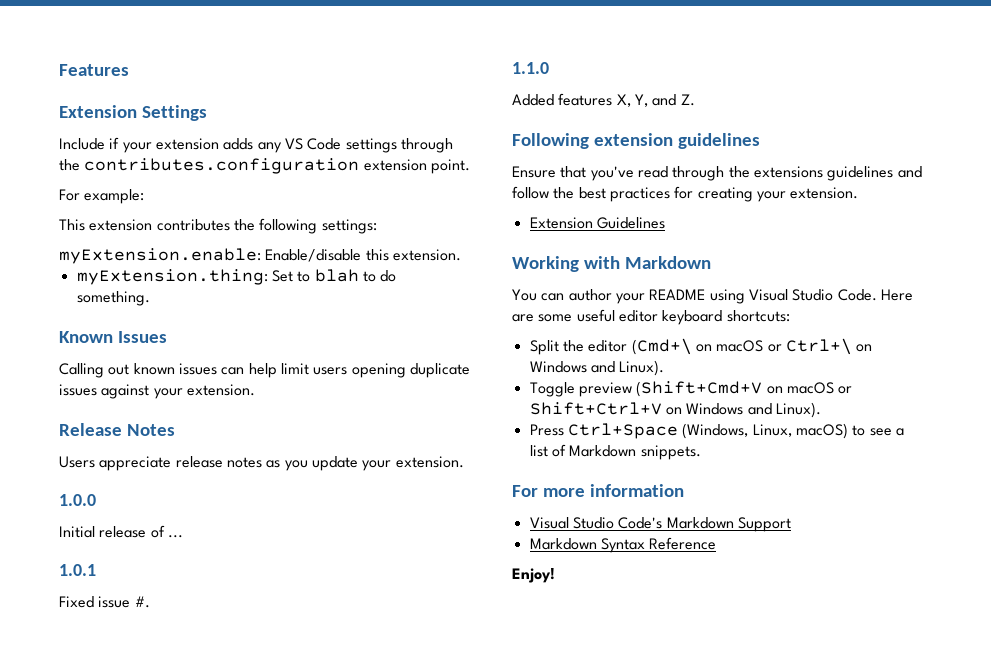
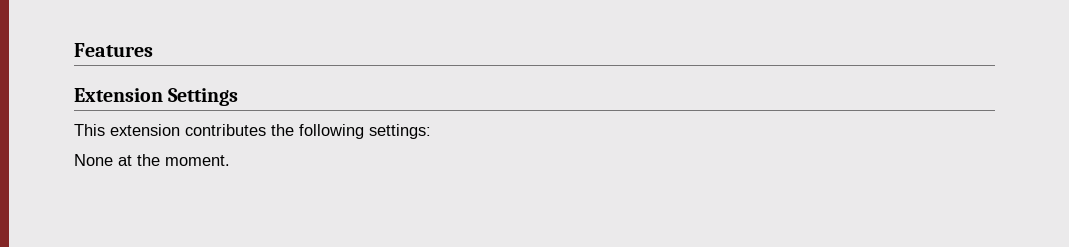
[59,137,453,153] [59,158,470,174] [59,189,145,204] // Include if your extension adds any VS Code settings through the contributes.configuration extension point. // For example: -> (239, 97) none
[59,248,461,264] [76,269,397,285] [76,291,150,306] [59,331,168,343] [59,363,470,378] [59,384,255,399] [59,423,176,436] [59,456,464,471] [59,494,96,506] [59,525,183,538] [59,564,96,576] [59,596,150,608] [512,62,549,74] [512,93,695,107] [512,133,761,149] [512,166,922,181] [512,186,859,202] [529,217,665,229] [512,256,712,272] [512,289,913,304] [512,309,790,325] [529,338,873,355] [529,360,665,376] [529,381,853,397] [529,402,821,418] [529,423,904,439] [529,444,701,460] [512,484,685,497] [529,517,791,532] [529,537,717,553] [512,568,555,583] myExtension.enable: Enable/disable this extension. // myExtension.thing: Set to blah to do something. // Known Issues // Calling out known issues can help limit users opening duplicate issues against your extension. // Release Notes // Users appreciate release notes as you update your extension. // 1.0.0 // Initial release of ... // 1.0.1 // Fixed issue #. // 1.1.0 // Added features X, Y, and Z. // Following extension guidelines // Ensure that you've read through the extensions guidelines and follow the best practices for creating your extension. // Extension Guidelines // Working with Markdown // You can author your README using Visual Studio Code. Here are some useful editor keyboard shortcuts: // Split the editor (Cmd+\ on macOS or Ctrl+\ on Windows and Linux). // Toggle preview (Shift+Cmd+V on macOS or Shift+Ctrl+V on Windows and Linux). // Press Ctrl+Space (Windows, Linux, macOS) to see a list of Markdown snippets. // For more information // Visual Studio Code's Markdown Support // Markdown Syntax Reference // Enjoy! -> [74,154,230,166] None at the moment.

